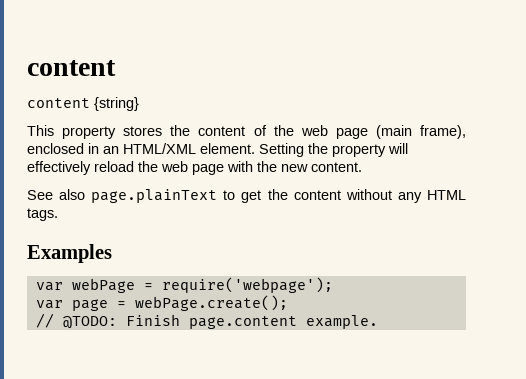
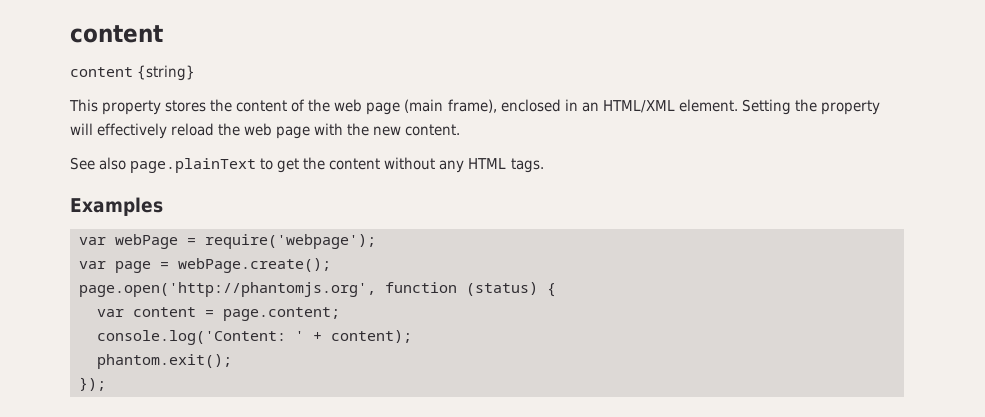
[35,313,378,329] // @TODO: Finish page.content example. -> [79,282,556,297] [97,307,340,321] [97,330,412,345] [97,354,232,369] [79,377,106,391] page.open('http://phantomjs.org', function (status) { // var content = page.content; // console.log('Content: ' + content); // phantom.exit(); // });

